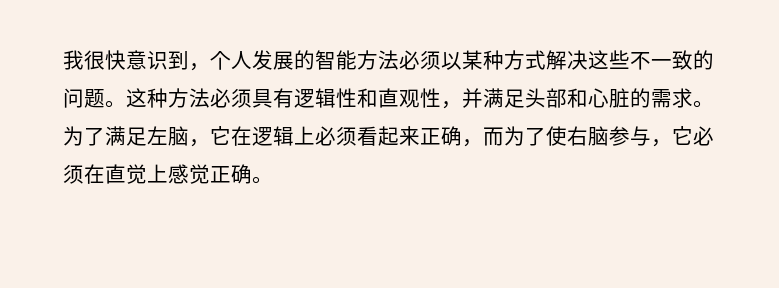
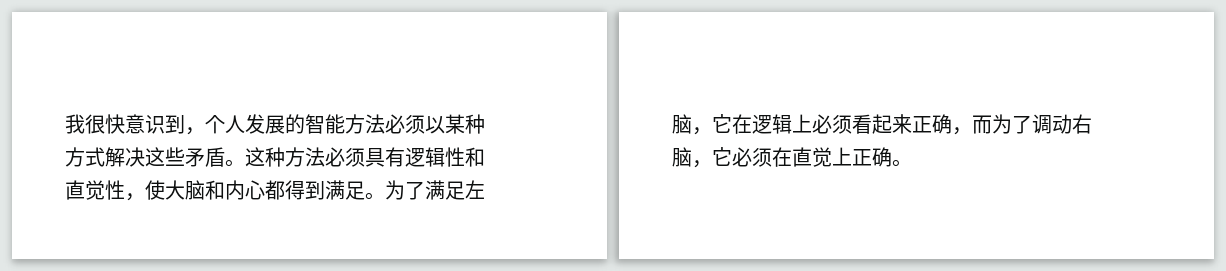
[630,50,714,70] [63,88,105,108] 不一致的问题 -> [185,147,225,167] 矛盾
[399,88,693,109] 观性，并满足头部和心脏的需求 -> [85,180,365,201] 觉性，使大脑和内心都得到满足
[546,126,651,146] 使右脑参与 -> [1032,114,1092,134] [672,147,692,167] 调动右脑
[168,164,210,184] 感觉 -> (852, 156) none

